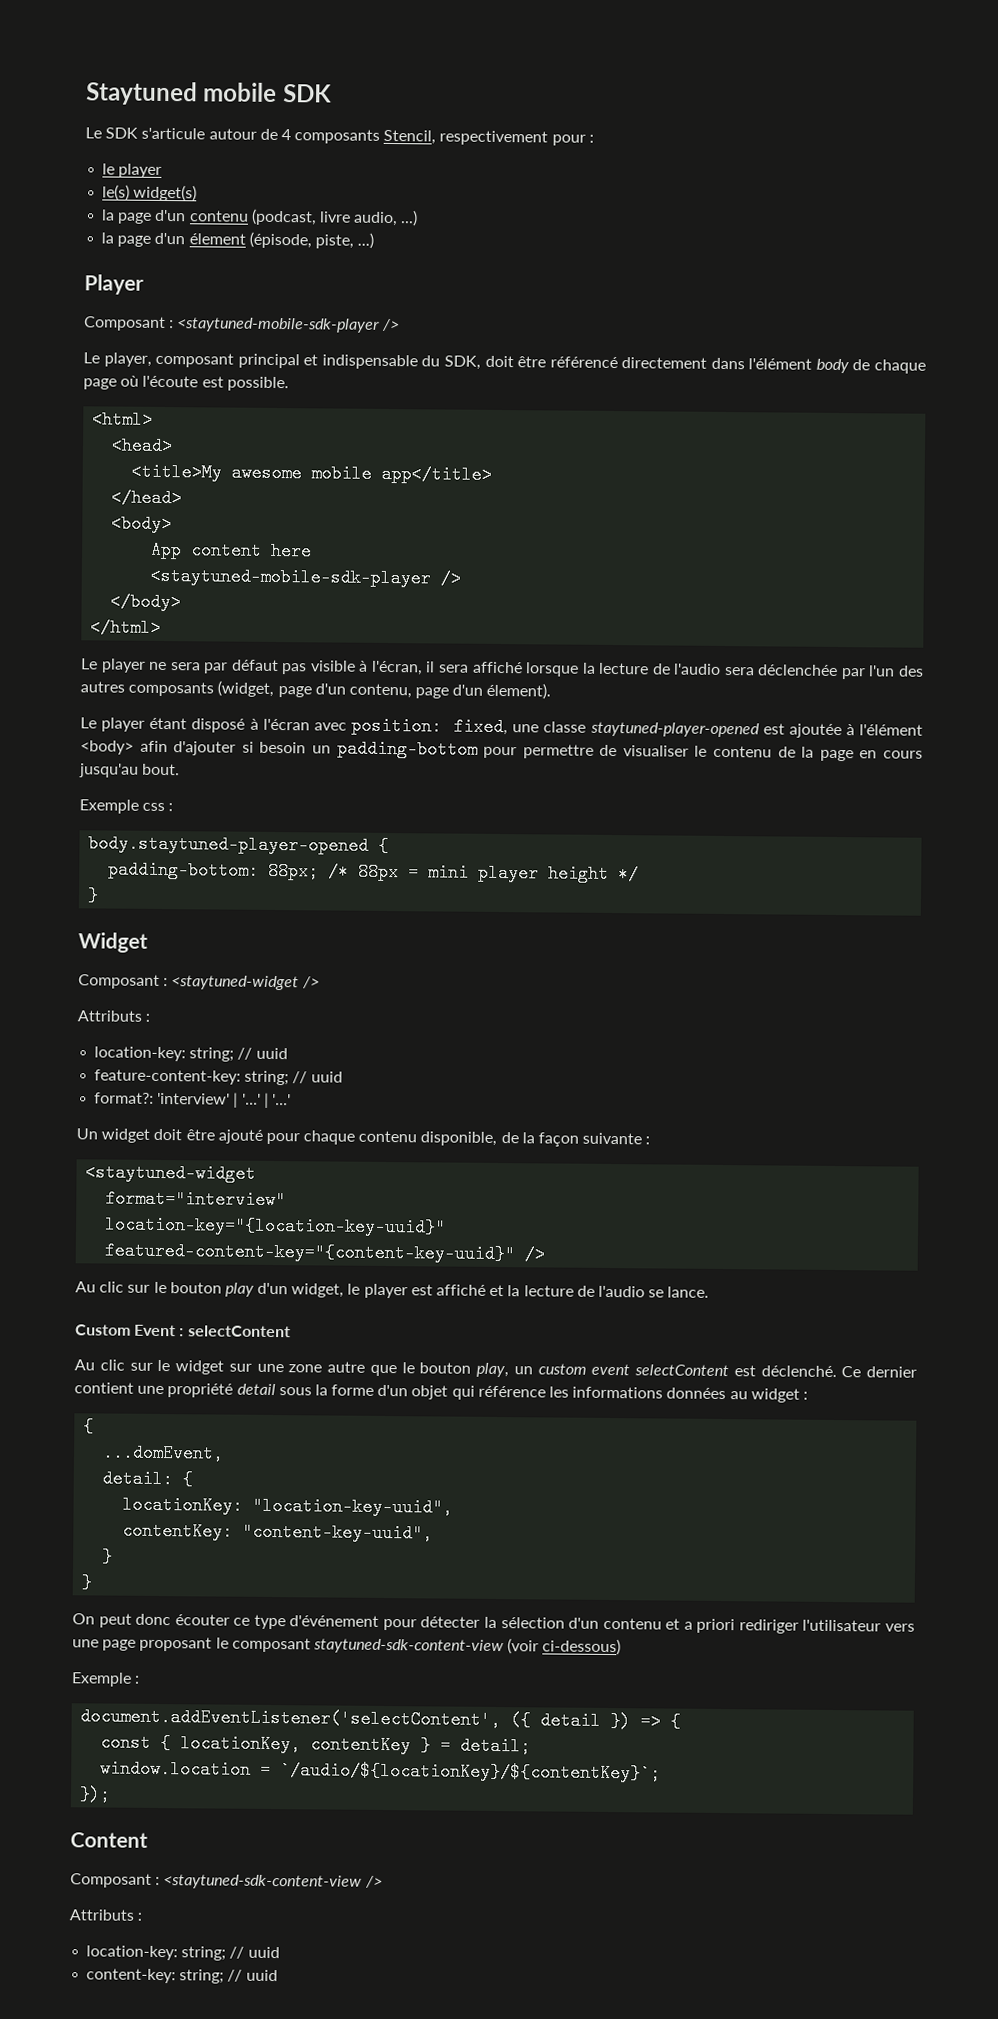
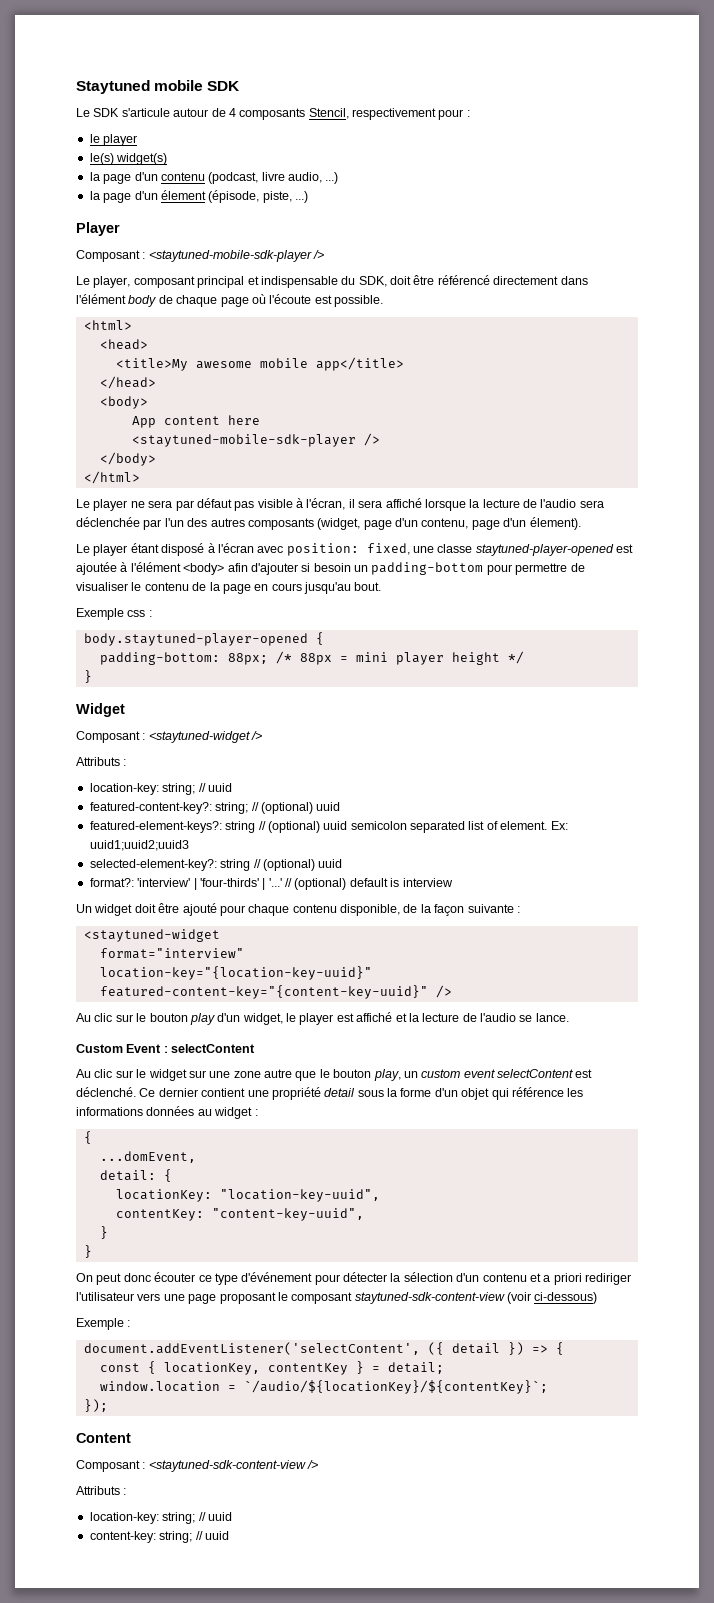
[94,1069,308,1086] feature-content-key: string; // -> [89,802,341,814] [89,821,568,833] [89,840,189,851] [89,859,315,871] featured-content-key?: string; // (optional) uuid // featured-element-keys?: string // (optional) uuid semicolon separated list of element. Ex: uuid1;uuid2;uuid3 // selected-element-key?: string // (optional)
[241,1092,291,1108] '...' | '...' -> [199,878,453,890] 'four-thirds' | '...' // (optional) default is interview

